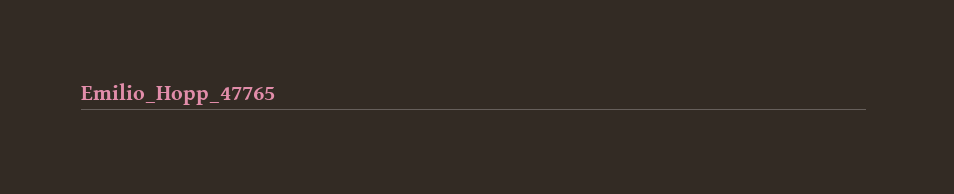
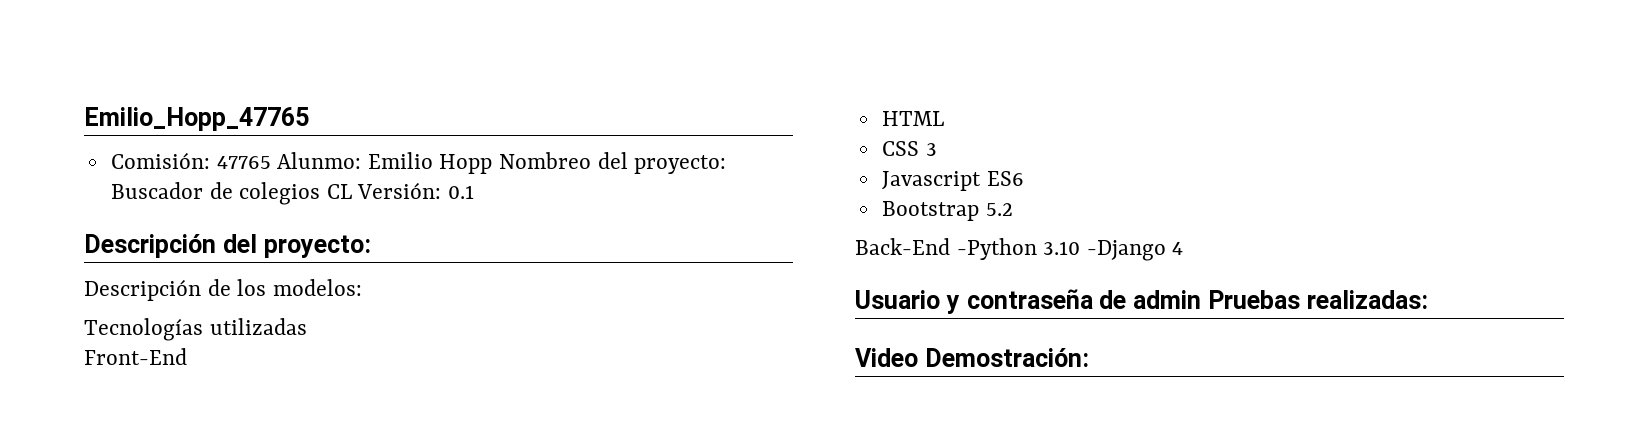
(275, 94) none -> [110,152,727,174] [110,182,475,205] [84,234,371,258] [84,279,362,301] [84,318,307,341] [84,348,187,365] [881,111,944,126] [881,141,937,156] [881,171,1024,191] [881,201,1013,221] [855,238,1184,261] [855,289,1428,314] [855,348,1089,367] // Comisión: 47765 Alunmo: Emilio Hopp Nombreo del proyecto: Buscador de colegios CL Versión: 0.1 // Descripción del proyecto: // Descripción de los modelos: // Tecnologías utilizadas // Front-End // HTML // CSS 3 // Javascript ES6 // Bootstrap 5.2 // Back-End -Python 3.10 -Django 4 // Usuario y contraseña de admin Pruebas realizadas: // Video Demostración:

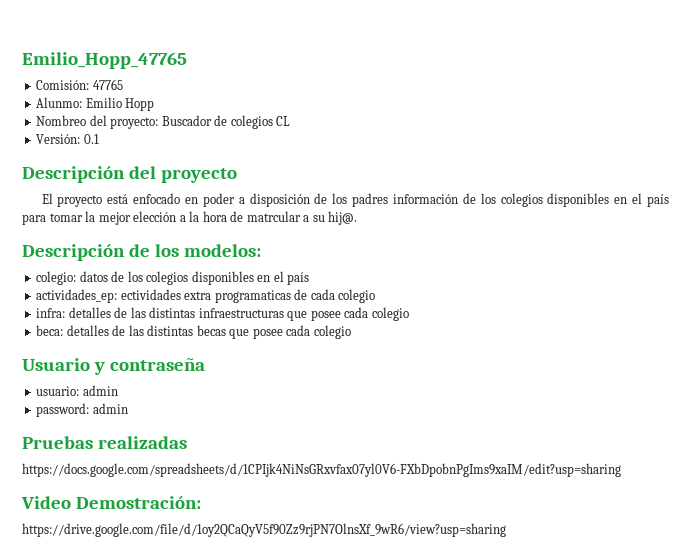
(271, 162) none -> (123, 84) //
(493, 164) none -> (155, 104) //
(352, 191) none -> (291, 121) //
[263,235,371,258] [84,279,362,301] [84,318,307,341] [84,348,187,365] [881,111,944,126] [881,141,937,156] [881,171,1024,191] [881,201,1013,221] [855,238,1184,261] proyecto: // Descripción de los modelos: // Tecnologías utilizadas // Front-End // HTML // CSS 3 // Javascript ES6 // Bootstrap 5.2 // Back-End -Python 3.10 -Django 4 -> [160,168,237,183] [41,193,669,207] [22,211,358,225] [22,244,261,261] [36,271,310,285] [36,289,376,303] [36,307,409,321] [36,325,351,339] proyecto // El proyecto está enfocado en poder a disposición de los padres información de los colegios disponibles en el país para tomar la mejor elección a la hora de matrcular a su hij@. // Descripción de los modelos: // colegio: datos de los colegios disponibles en el país // actividades_ep: ectividades extra programaticas de cada colegio // infra: detalles de las distintas infraestructuras que posee cada colegio // beca: detalles de las distintas becas que posee cada colegio
[1099,290,1428,309] de admin Pruebas realizadas: -> [36,385,118,396] [36,403,128,417] [22,436,187,449] [22,463,621,477] // usuario: admin // password: admin // Pruebas realizadas // https://docs.google.com/spreadsheets/d/1CPIjk4NiNsGRxvfax07yl0V6-FXbDpobnPgIms9xaIM/edit?usp=sharing
(1089, 357) none -> [22,523,506,537] // https://drive.google.com/file/d/1oy2QCaQyV5f90Zz9rjPN7OlnsXf_9wR6/view?usp=sharing

